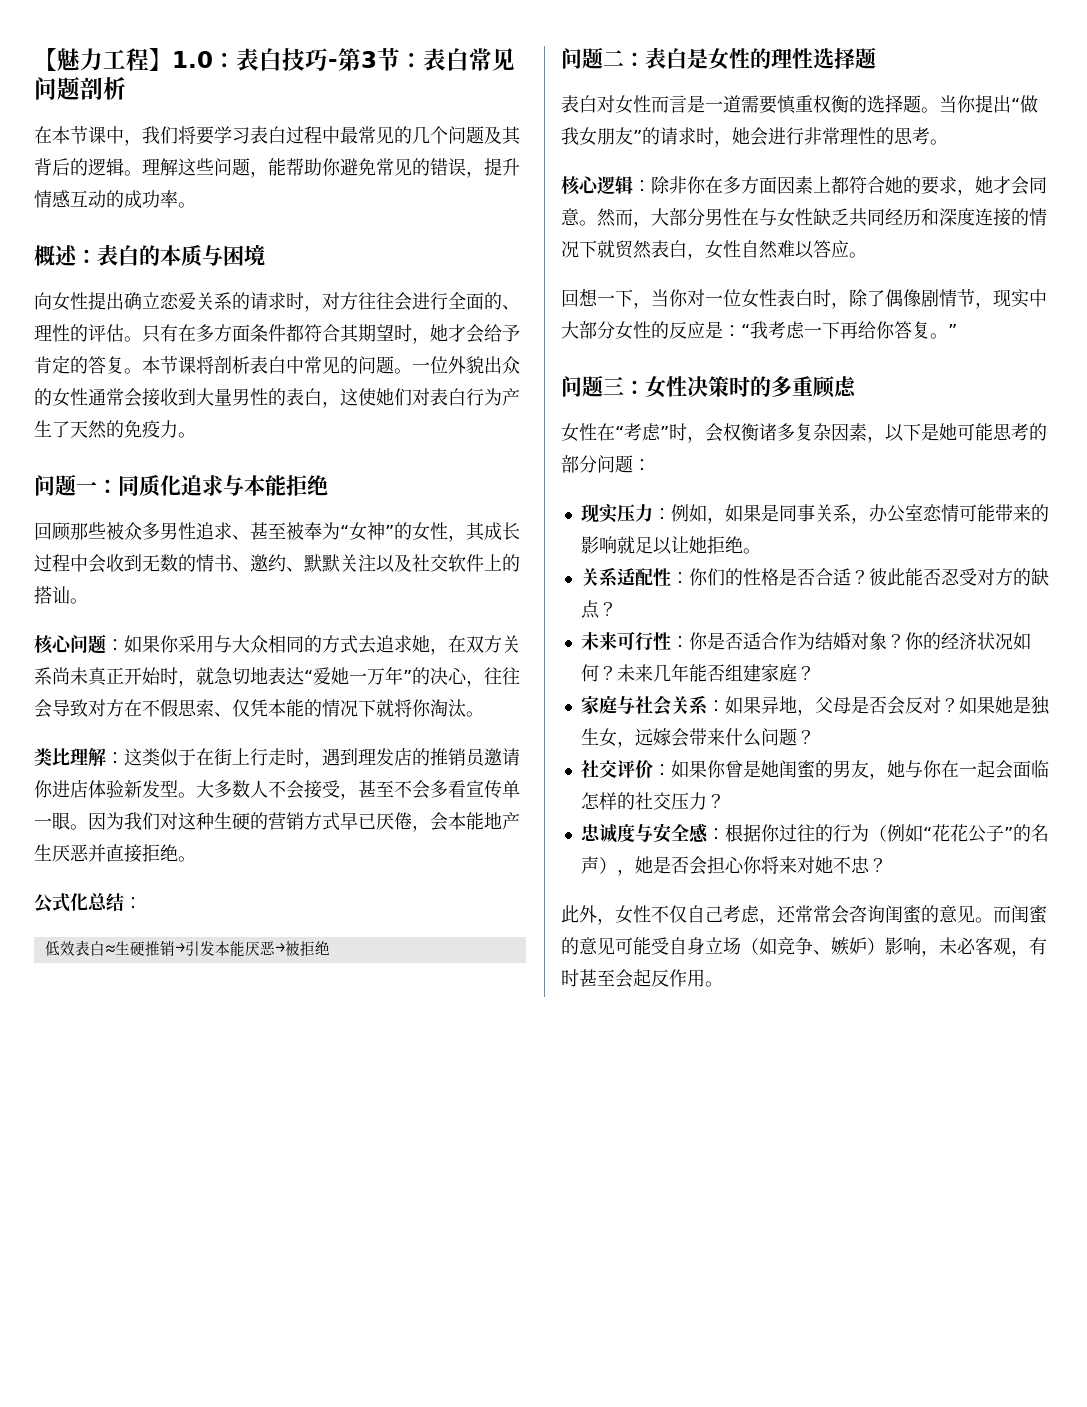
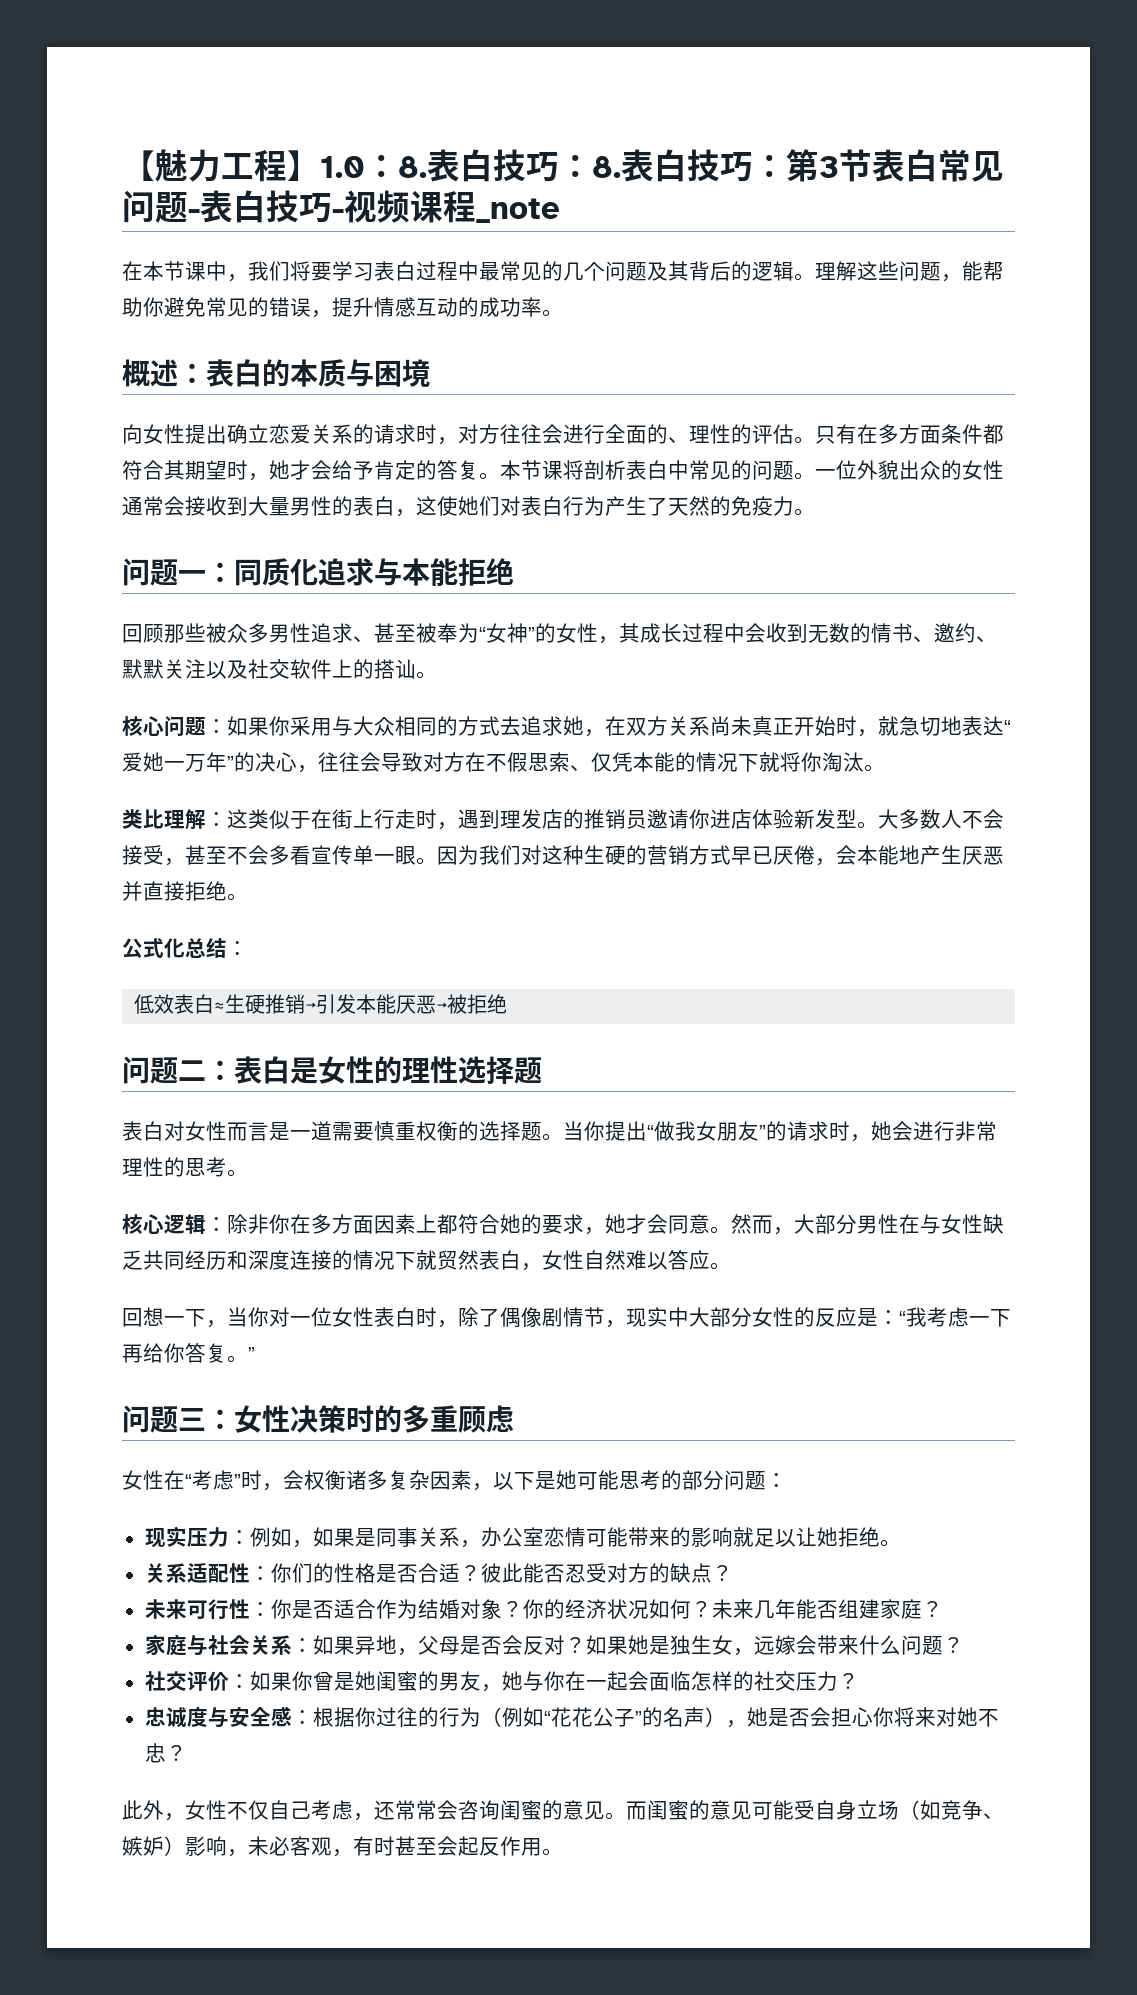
[236,48,338,71] 表白技巧- -> [398,149,786,182] 8.表白技巧：8.表白技巧：
[400,53,423,68] ： -> (872, 165) none
[80,77,126,100] 剖析 -> [188,190,560,223] -表白技巧-视频课程_note

